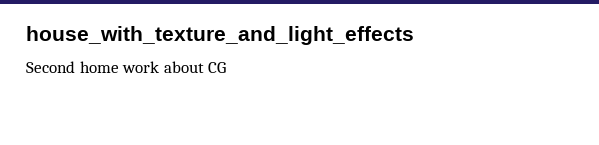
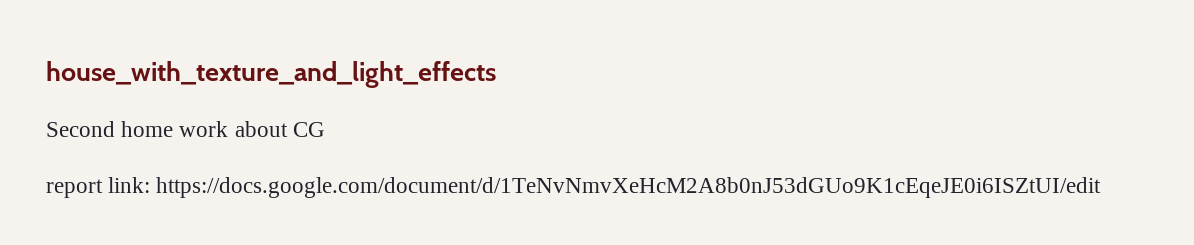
(227, 67) none -> [46,177,1102,198] // report link: https://docs.google.com/document/d/1TeNvNmvXeHcM2A8b0nJ53dGUo9K1cEqeJE0i6ISZtUI/edit

